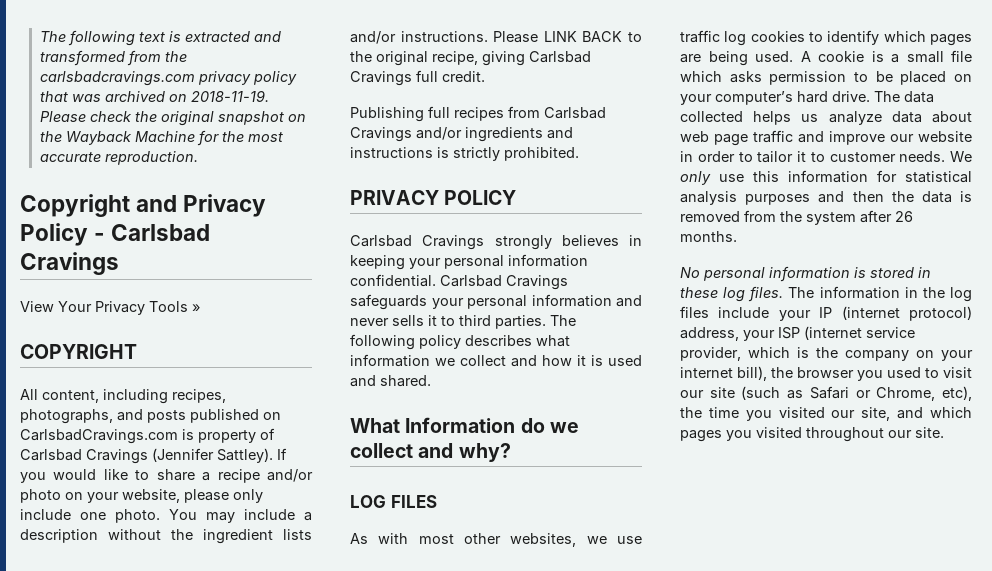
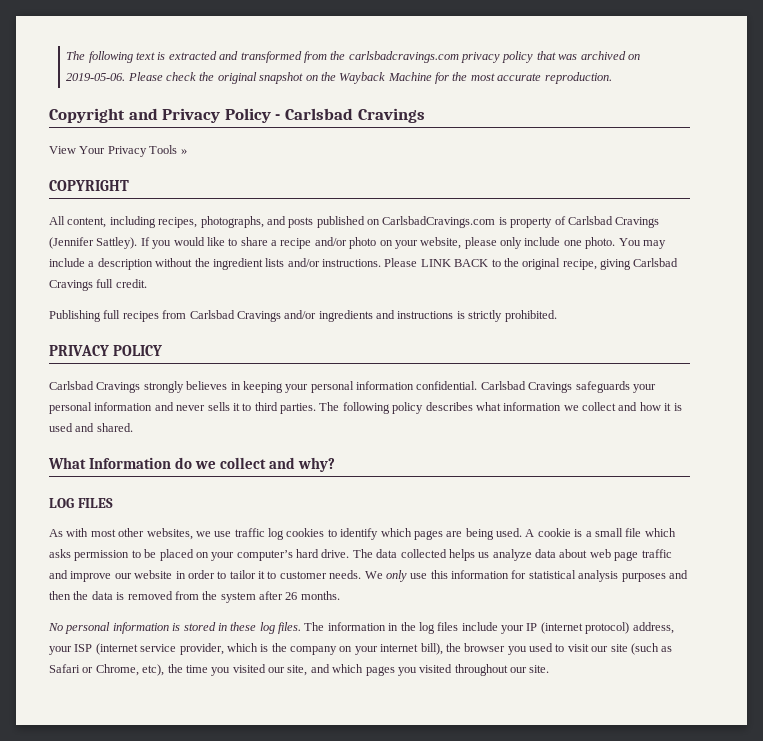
[190,90,269,102] 2018-11-19. -> [66,73,126,81] 2019-05-06.

